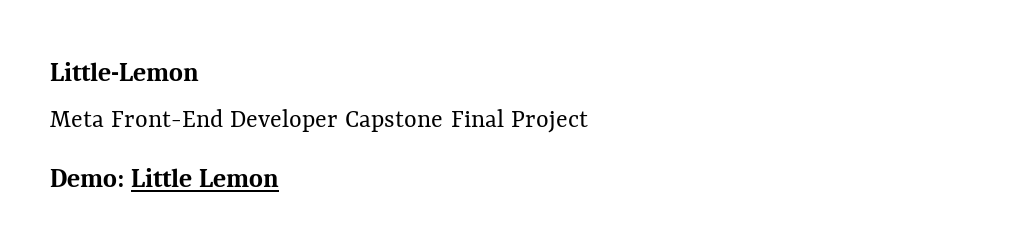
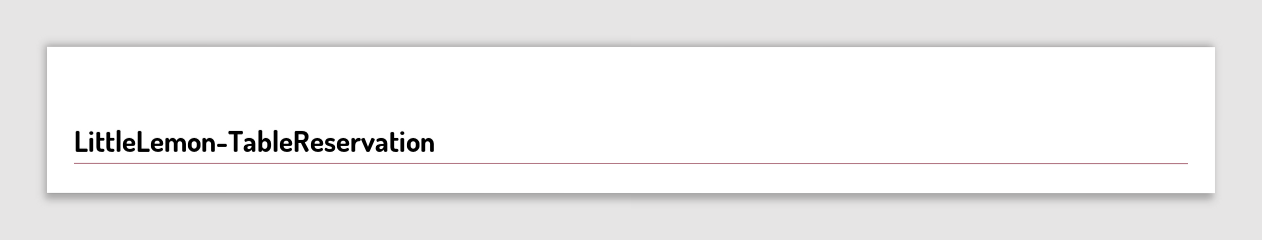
[50,62,199,81] [50,109,588,133] [50,168,279,187] Little-Lemon // Meta Front-End Developer Capstone Final Project // Demo: Little Lemon -> [73,129,435,152] LittleLemon-TableReservation

